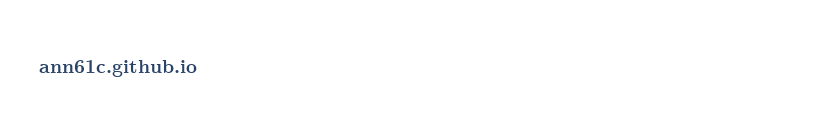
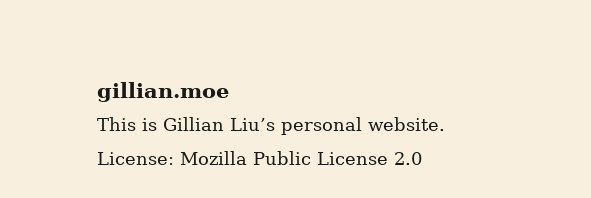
[39,60,197,77] ann61c.github.io -> [97,82,229,102] [97,117,445,135] [97,151,422,165] gillian.moe // This is Gillian Liu’s personal website. // License: Mozilla Public License 2.0

